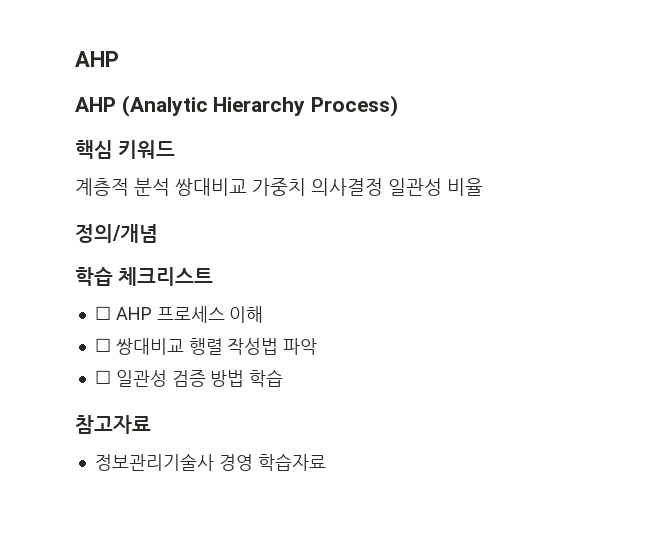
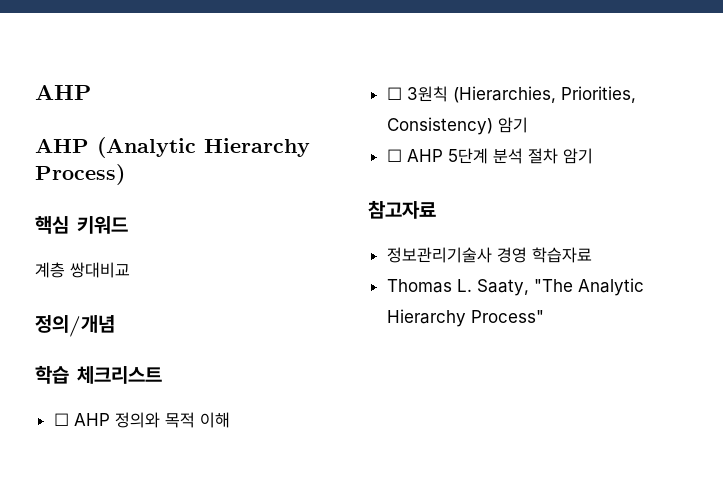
[75,178,483,196] 계층적 분석 쌍대비교 가중치 의사결정 일관성 비율 -> [35,262,130,278] 계층 쌍대비교
[156,306,225,323] 프로세스 -> [114,412,195,428] 정의와 목적
[115,338,318,355] [94,369,284,387] [75,415,151,434] [94,453,326,471] 쌍대비교 행렬 작성법 파악 // ☐ 일관성 검증 방법 학습 // 참고자료 // 정보관리기술사 경영 학습자료 -> [406,86,636,103] [386,117,528,135] [386,148,593,164] [368,200,436,219] [386,247,592,263] [386,278,644,296] [386,309,544,327] 3원칙 (Hierarchies, Priorities, Consistency) 암기 // ☐ AHP 5단계 분석 절차 암기 // 참고자료 // 정보관리기술사 경영 학습자료 // Thomas L. Saaty, "The Analytic Hierarchy Process"

